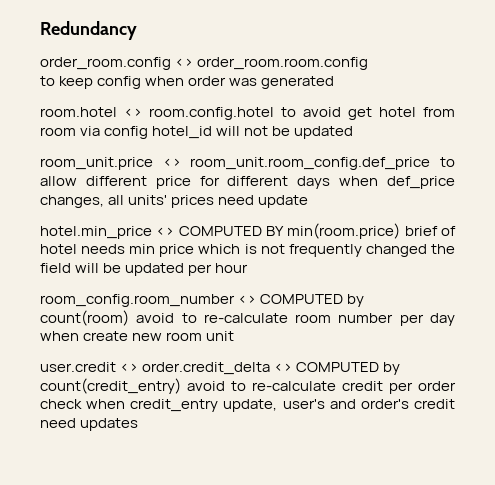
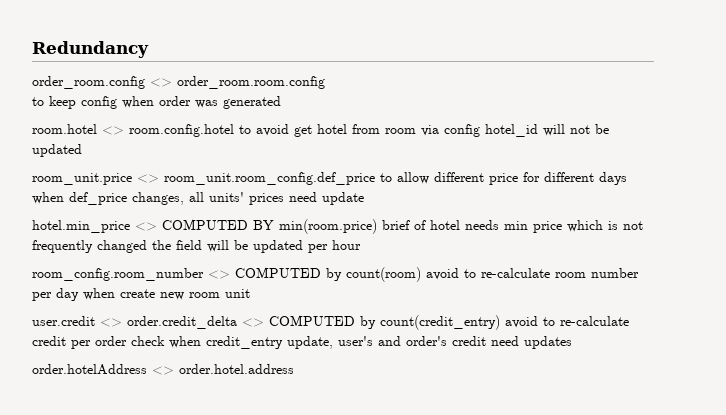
(139, 424) none -> [32,364,294,375] // order.hotelAddress <> order.hotel.address

